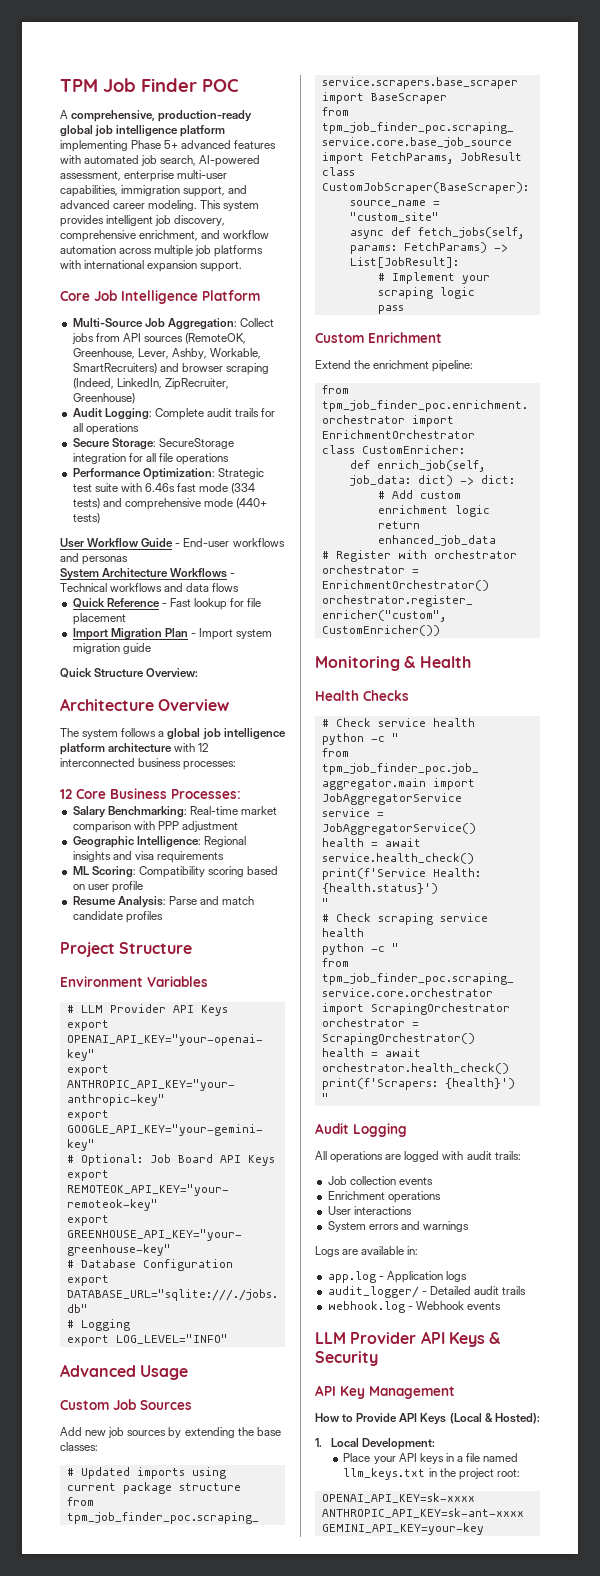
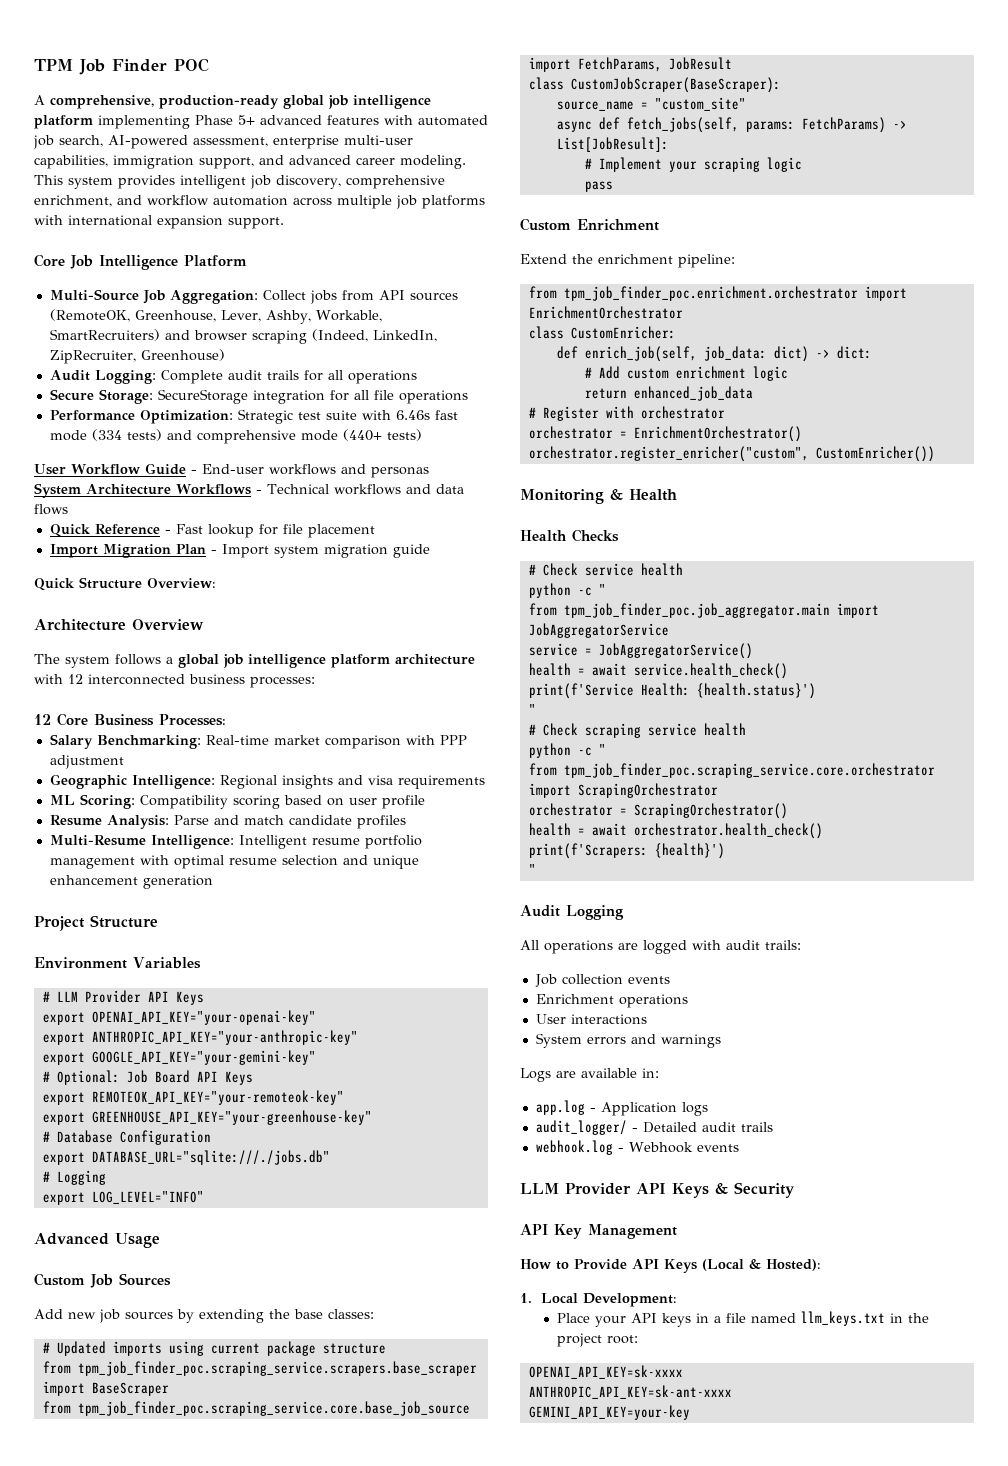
(163, 917) none -> [49,835,422,849] [49,855,419,869] [49,875,213,889] // Multi-Resume Intelligence: Intelligent resume portfolio management with optimal resume selection and unique enhancement generation

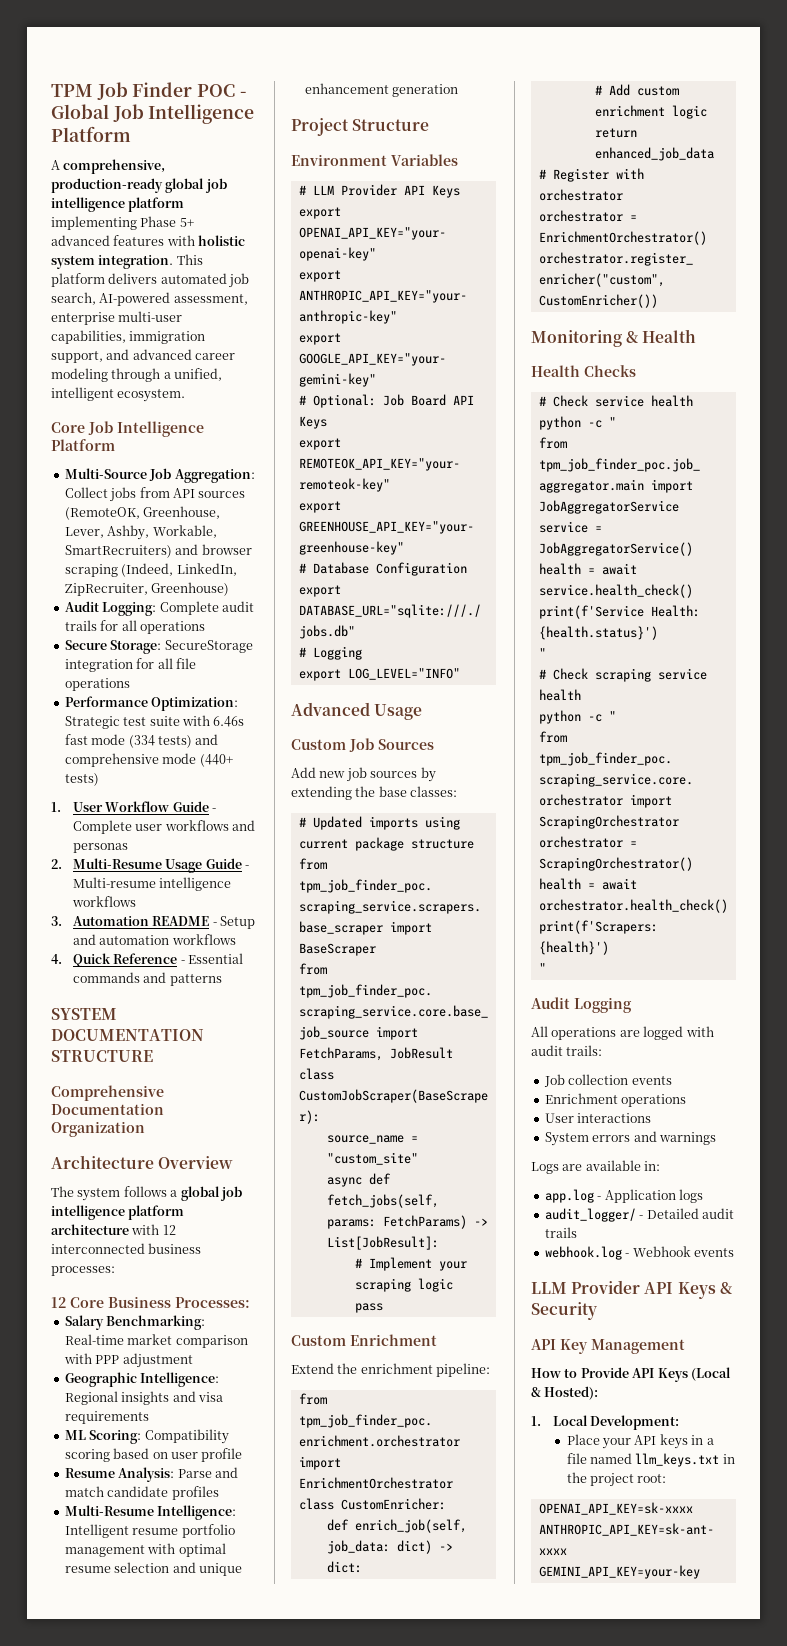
(209, 65) none -> [239,91,246,97] [51,104,255,124] [51,126,131,142] - Global Job Intelligence Platform
(413, 120) none -> [198,235,246,246] [51,254,203,269] [51,273,158,287] holistic system integration. This platform delivers
[400,155,466,169] [34,175,445,189] [34,195,485,209] [34,215,284,229] modeling. This system provides intelligent job discovery, comprehensive enrichment, and workflow automation across multiple job platforms with international expansion support. -> [51,368,223,382] [51,387,186,402] modeling through a unified, intelligent ecosystem.
(422, 435) none -> [51,802,61,812] 1.
[201,464,264,474] End-user -> [72,820,163,834] Complete user
[34,483,464,498] [34,504,68,515] [49,524,375,538] [49,544,430,558] [34,577,216,591] System Architecture Workflows - Technical workflows and data flows // Quick Reference - Fast lookup for file placement // Import Migration Plan - Import system migration guide // Quick Structure Overview: -> [51,858,250,873] [72,877,232,891] [71,896,136,907] [51,916,256,929] [72,934,236,945] [51,953,244,967] [72,972,222,986] [51,1008,117,1020] [51,1029,204,1041] [51,1050,153,1062] [51,1085,164,1101] [51,1103,164,1115] [51,1121,145,1137] 2. Multi-Resume Usage Guide - Multi-resume intelligence workflows // 3. Automation README - Setup and automation workflows // 4. Quick Reference - Essential commands and patterns // SYSTEM DOCUMENTATION STRUCTURE // Comprehensive Documentation Organization

